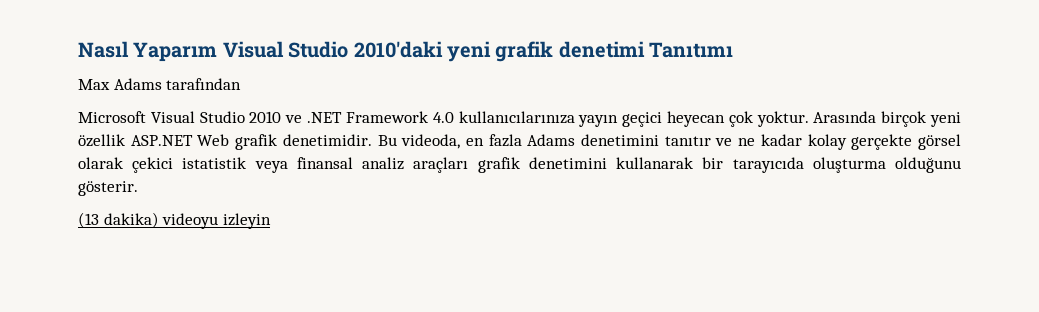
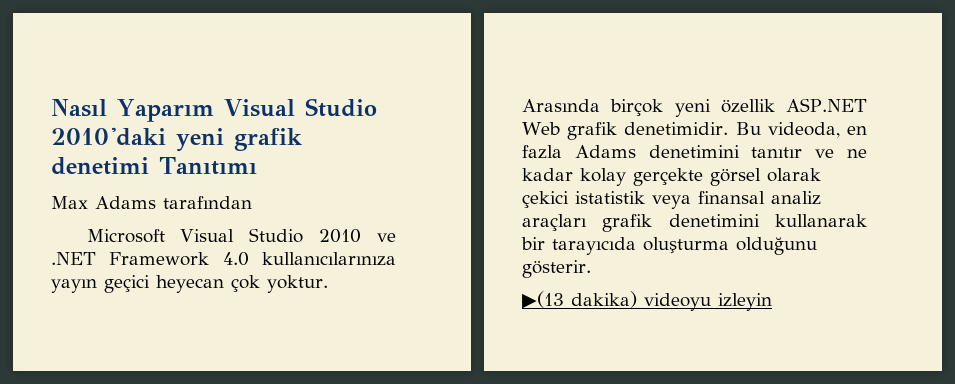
[78,212,99,228] (13 -> [522,291,564,309] ▶(13

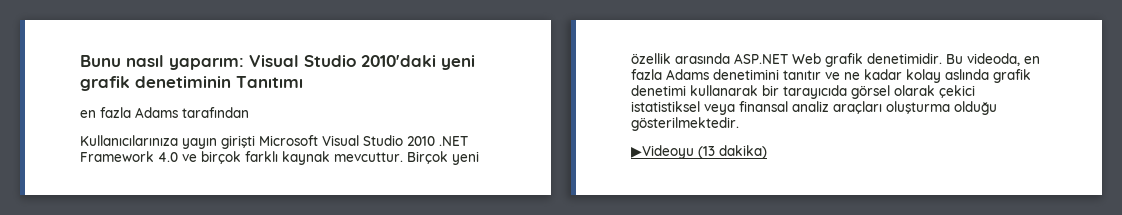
[51,99,214,122] Nasıl Yaparım -> [80,55,244,70] Bunu nasıl yaparım:
[51,157,149,175] denetimi -> [135,76,231,88] denetiminin
[51,196,88,209] Max -> [80,107,131,118] en fazla
(252, 202) none -> [80,135,255,149] Kullanıcılarınıza yayın girişti
[377,233,396,242] ve -> (435, 141) none
[262,252,396,266] [51,275,328,293] [522,99,664,116] kullanıcılarınıza yayın geçici heyecan çok yoktur. Arasında birçok -> [182,151,448,165] ve birçok farklı kaynak mevcuttur. Birçok
(775, 106) none -> [675,53,730,64] arasında
[633,168,703,186] gerçekte -> [945,69,1031,83] [631,85,847,99] aslında grafik denetimi kullanarak bir tarayıcıda
[575,191,645,204] istatistik -> [631,101,700,112] istatistiksel
[602,214,867,232] [521,237,817,255] [522,260,591,278] [522,291,772,311] grafik denetimini kullanarak bir tarayıcıda oluşturma olduğunu gösterir. // ▶(13 dakika) videoyu izleyin -> [886,101,997,115] [631,117,739,131] [631,145,767,159] oluşturma olduğu gösterilmektedir. // ▶Videoyu (13 dakika)

